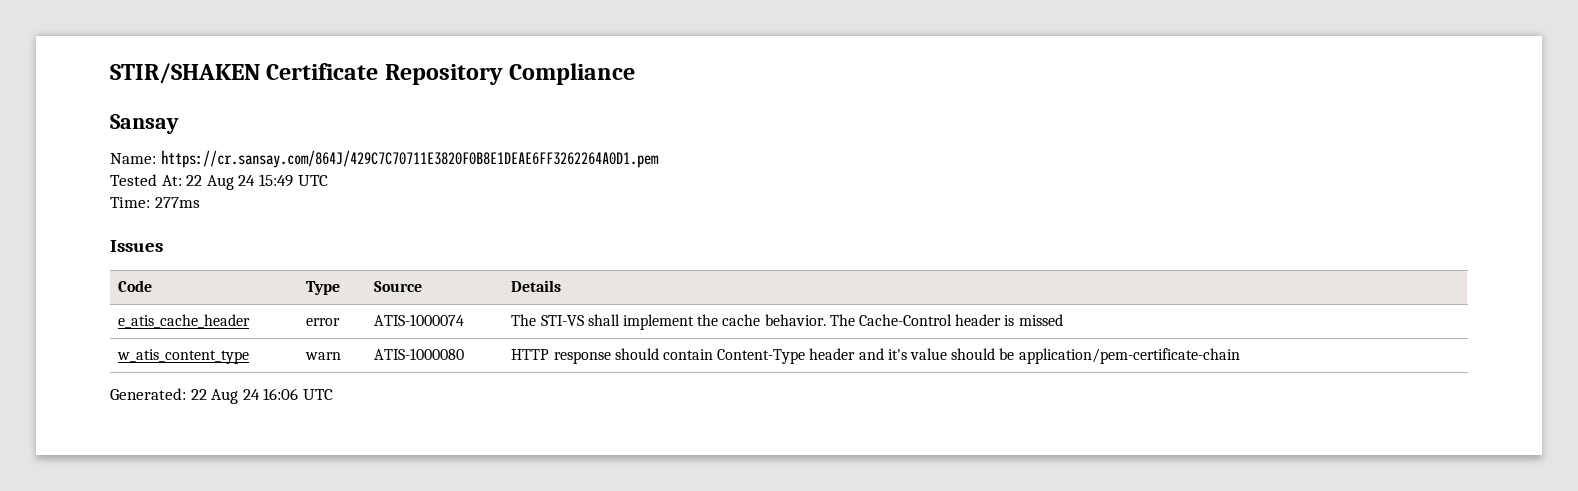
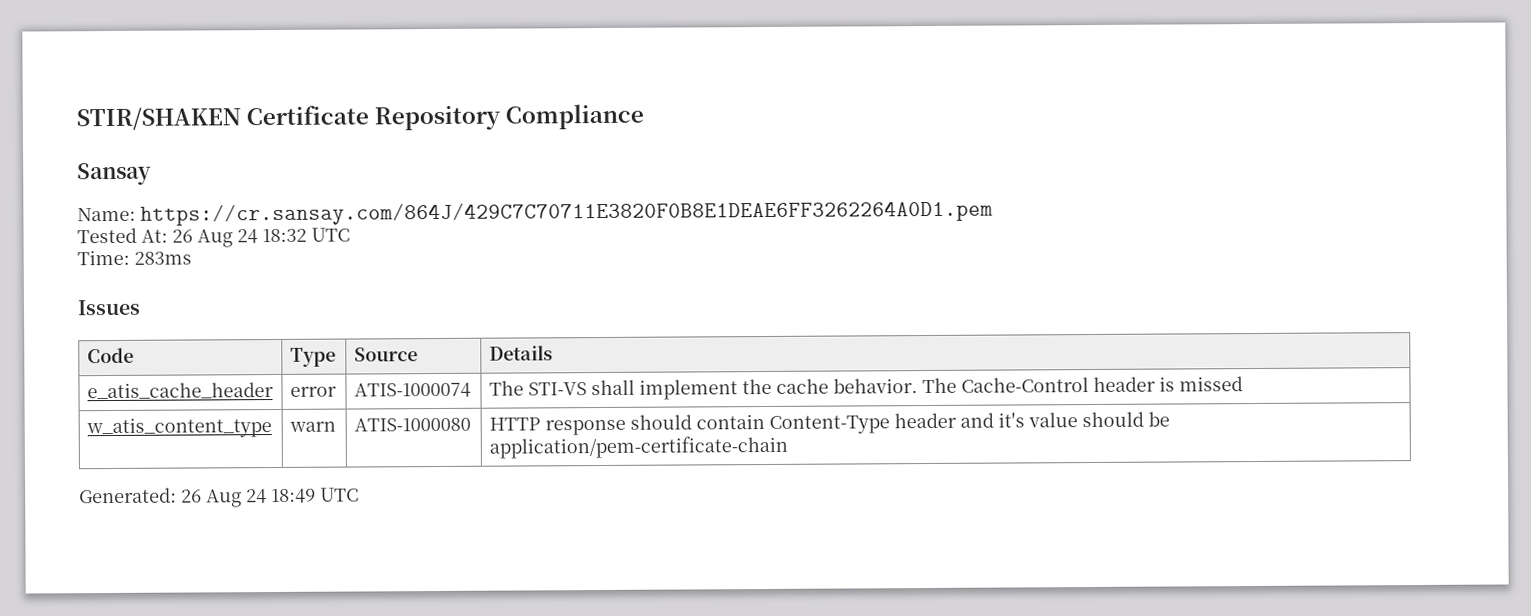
[186,174,293,190] 22 Aug 24 15:49 -> [172,228,307,248] 26 Aug 24 18:32
[154,197,200,208] 277ms -> [134,251,192,265] 283ms
[190,388,299,404] 22 Aug 24 16:06 -> [181,488,316,508] 26 Aug 24 18:49

